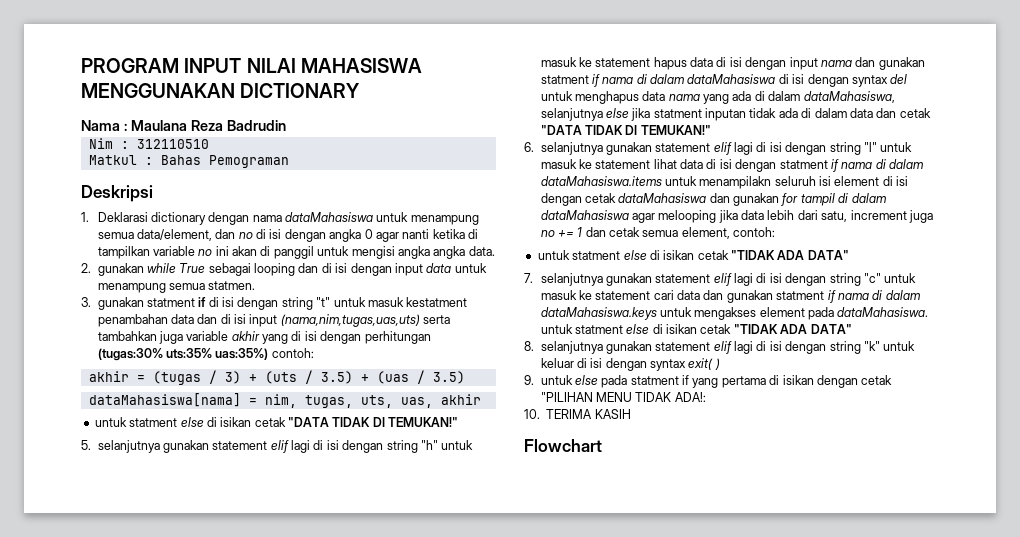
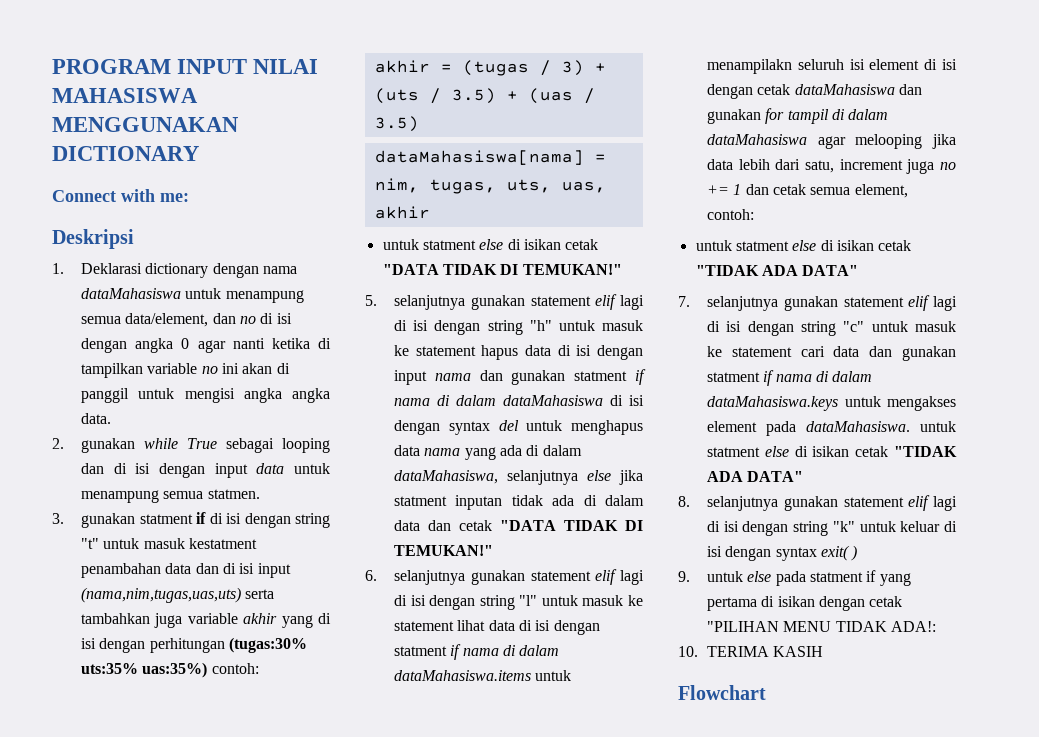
[81,120,286,131] [88,138,209,149] [88,155,289,168] Nama : Maulana Reza Badrudin // Nim : 312110510 // Matkul : Bahas Pemograman -> [52,189,189,202] Connect with me:

